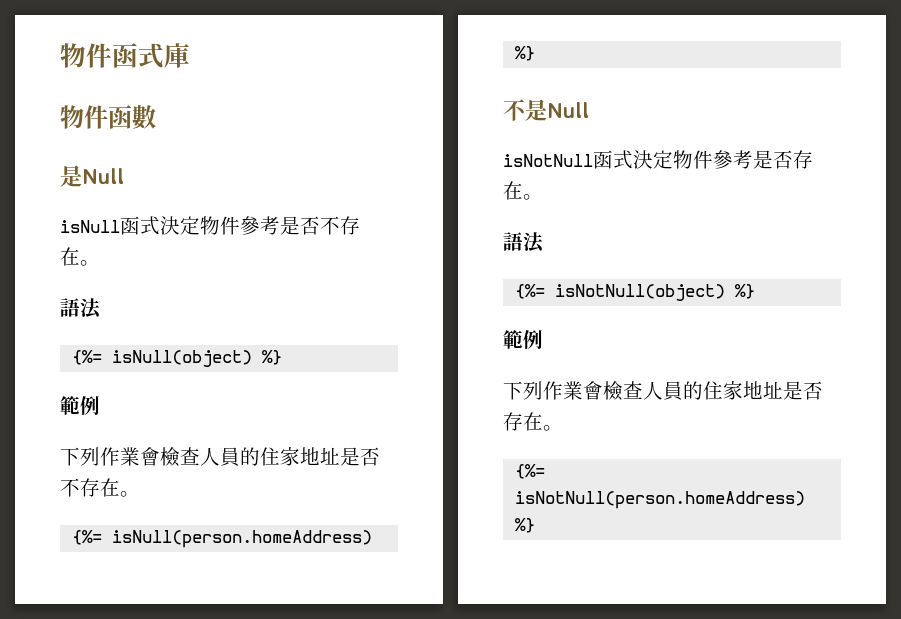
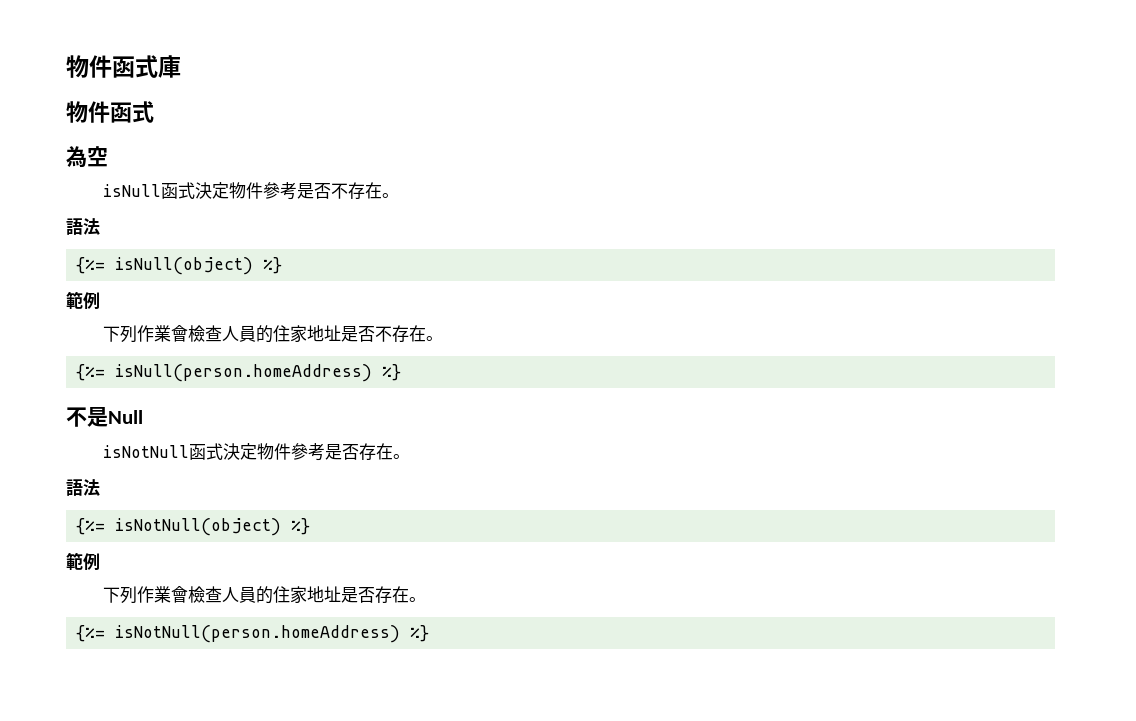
[132,105,156,129] [60,165,124,187] 數 // 是Null -> [132,101,154,123] [66,146,108,168] 式 // 為空

